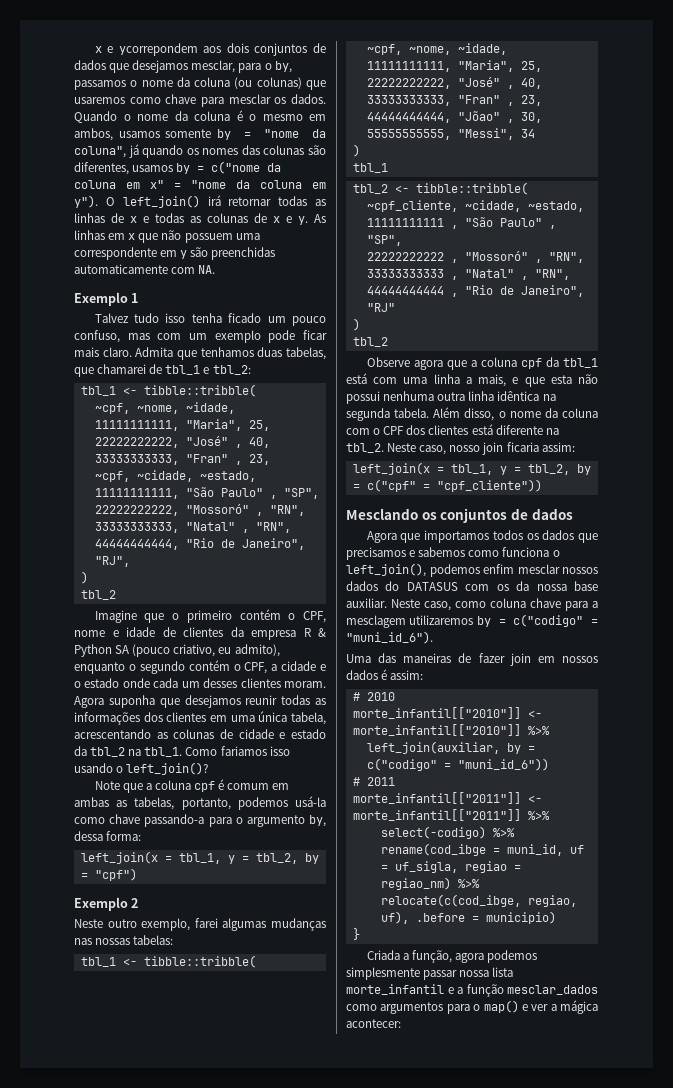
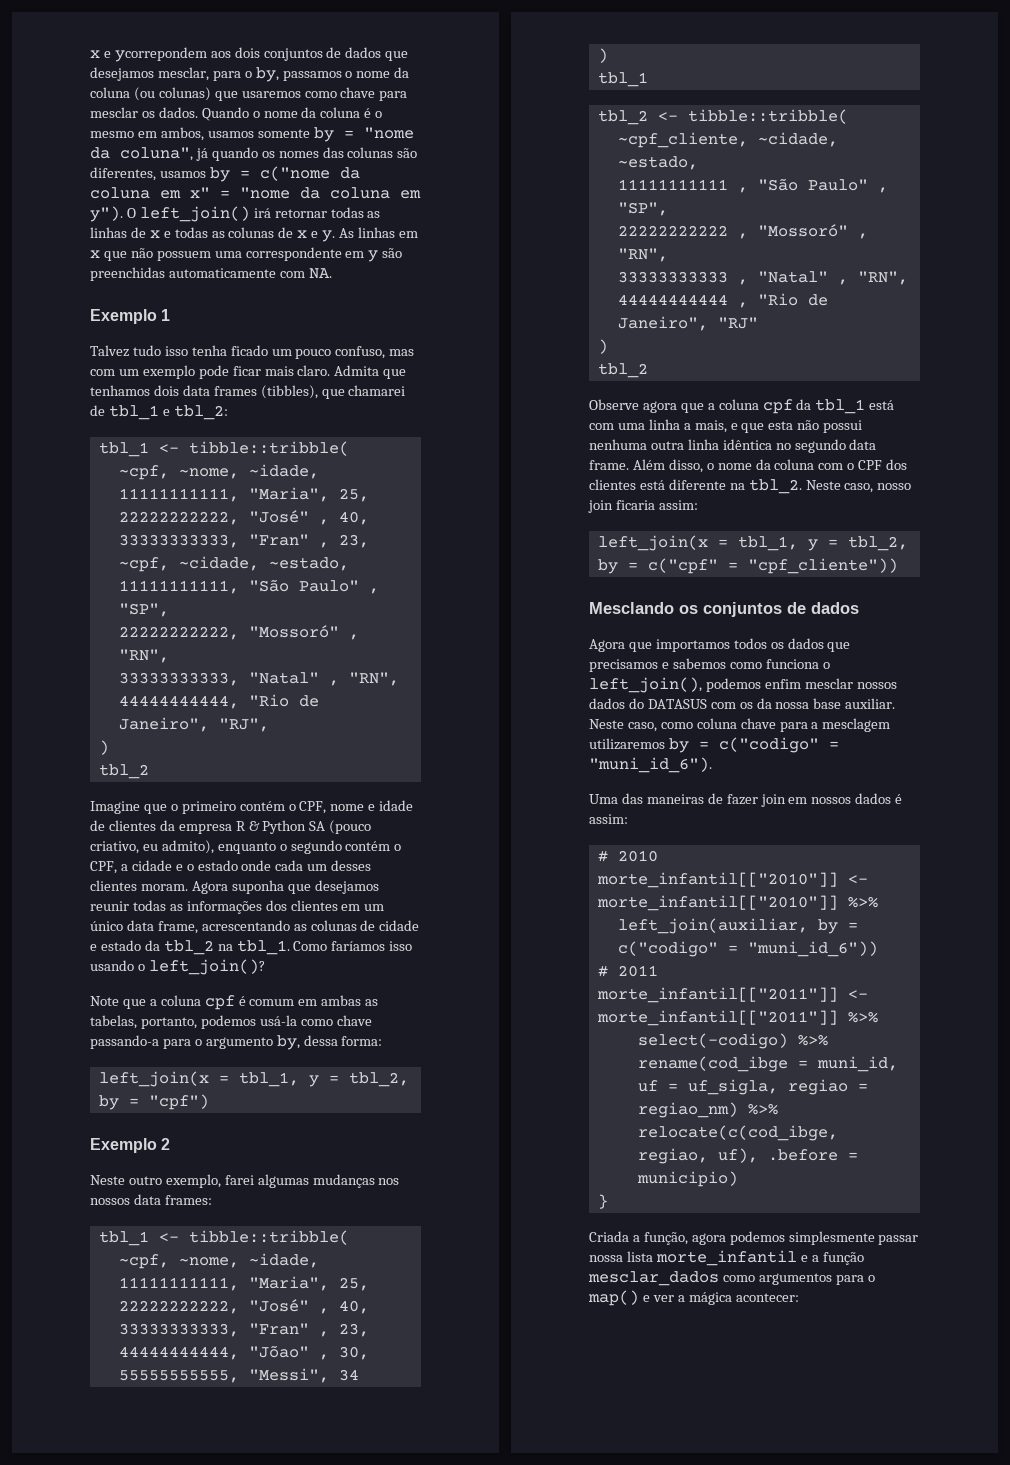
[257,347,326,360] duas tabelas, -> [153,385,318,399] dois data frames (tibbles),
[230,711,326,725] uma única tabela, -> [364,904,385,911] [90,920,198,934] um único data frame,
[220,746,267,756] fariamos -> [331,941,386,951] faríamos
[74,935,174,945] nas nossas tabelas: -> [378,1178,400,1185] [90,1194,212,1205] nos nossos data frames:
[542,394,556,401] [346,408,430,421] na segunda tabela. -> [775,439,877,453] [589,460,629,470] no segundo data frame.

